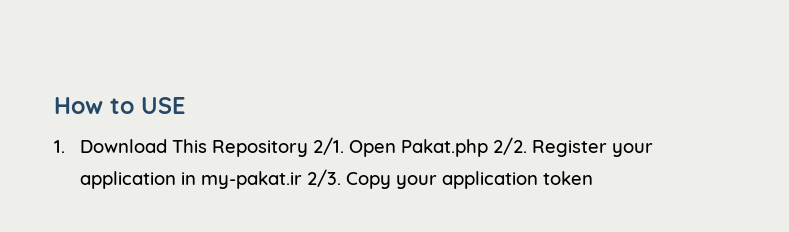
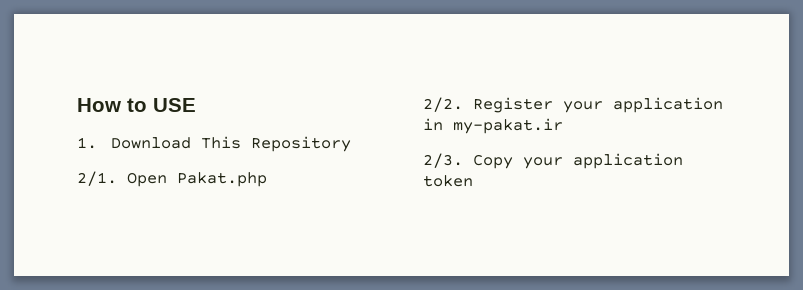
(309, 148) none -> (351, 144) //
(489, 148) none -> (267, 179) //
(303, 180) none -> (563, 126) //

